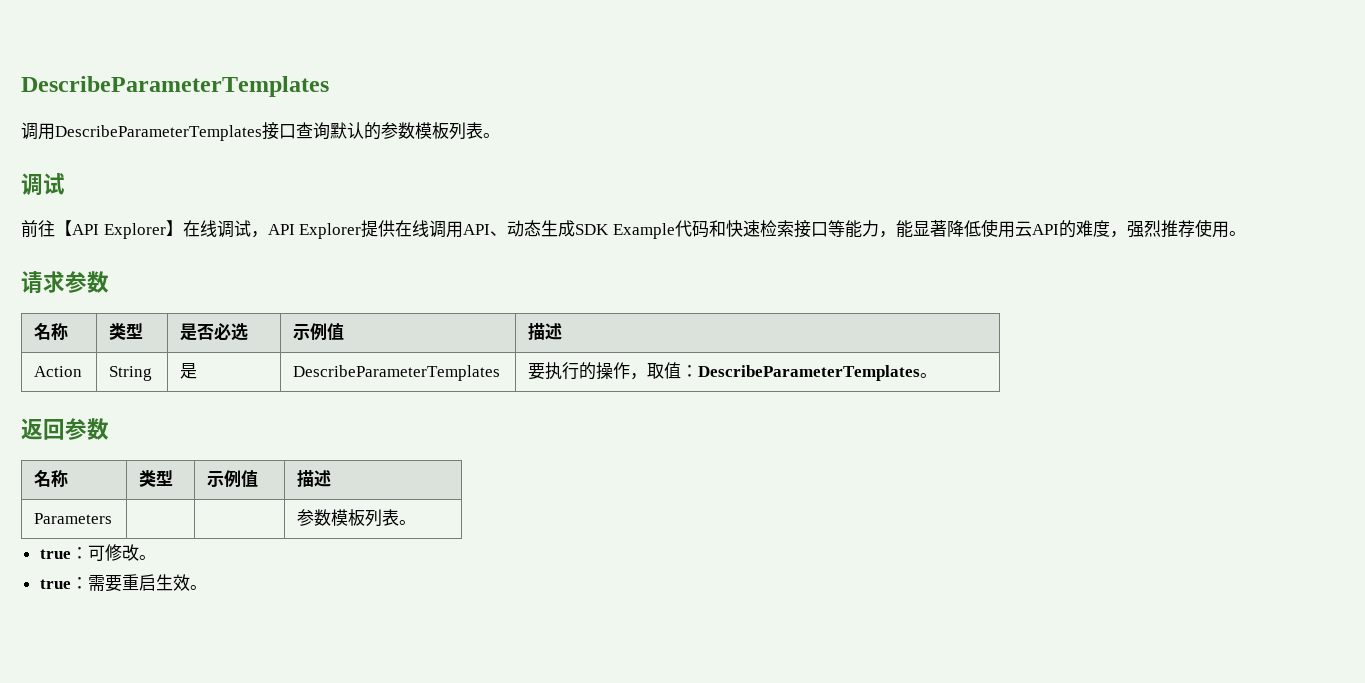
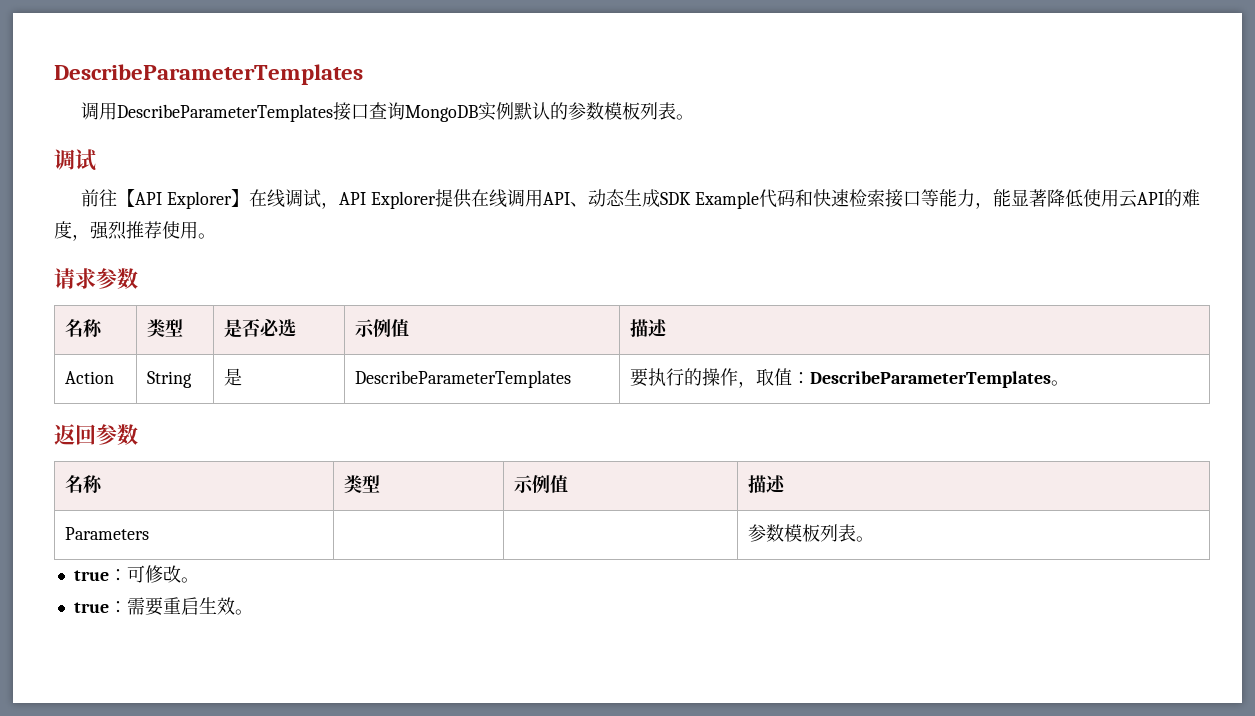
(330, 131) none -> [405,102,515,122] MongoDB实例

